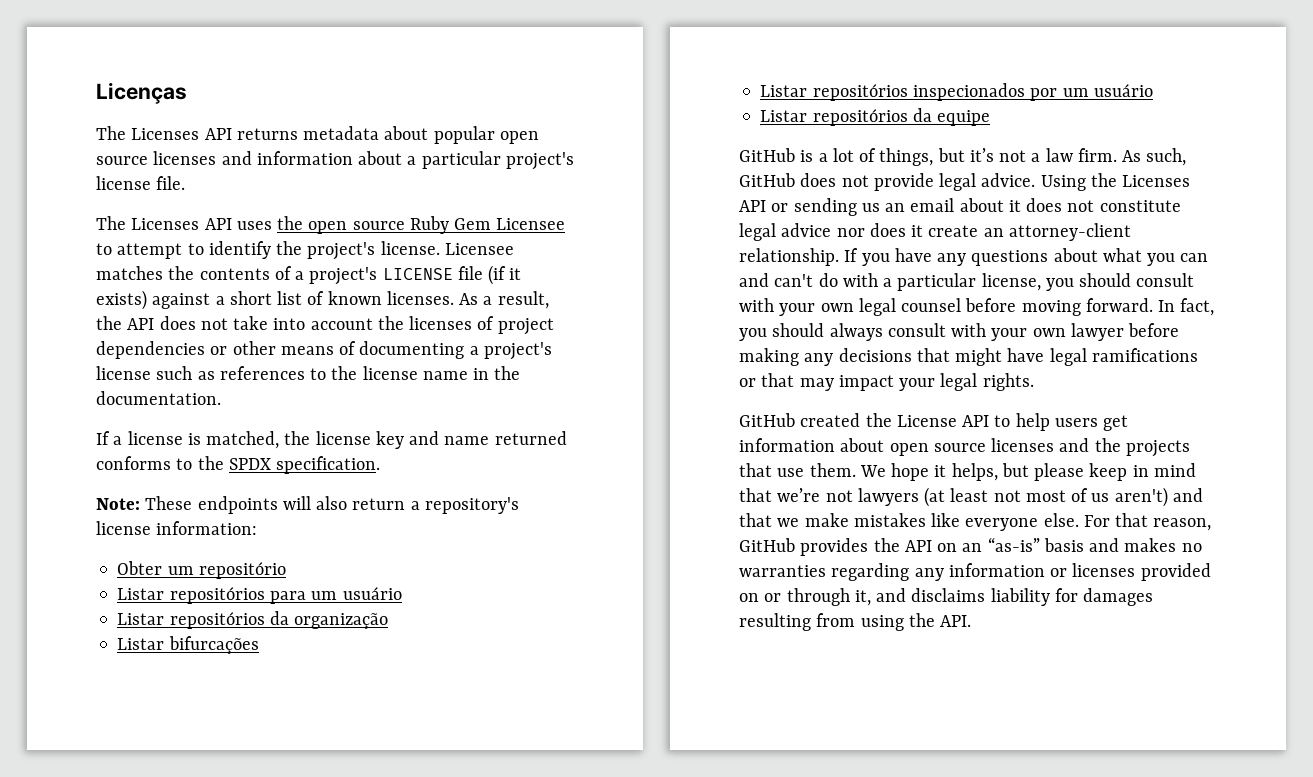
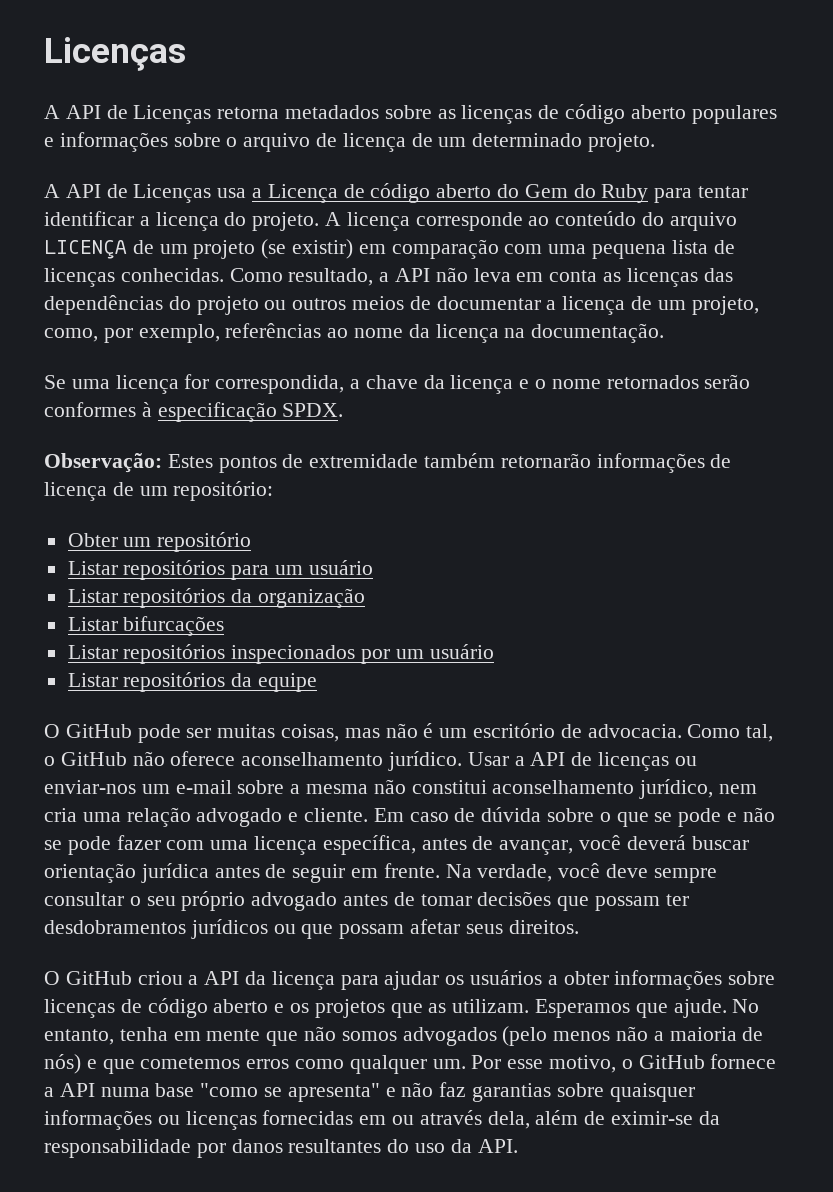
[96,126,539,144] [96,151,574,170] [96,176,186,190] [96,216,566,234] [96,241,514,260] [96,265,522,285] [96,290,549,310] [96,316,554,335] [96,341,552,360] [96,366,521,380] [96,391,221,405] [96,431,567,449] [96,456,381,474] [96,496,519,514] [96,521,258,535] The Licenses API returns metadata about popular open source licenses and information about a particular project's license file. // The Licenses API uses the open source Ruby Gem Licensee to attempt to identify the project's license. Licensee matches the contents of a project's LICENSE file (if it exists) against a short list of known licenses. As a result, the API does not take into account the licenses of project dependencies or other means of documenting a project's license such as references to the license name in the documentation. // If a license is matched, the license key and name returned conforms to the SPDX specification. // Note: These endpoints will also return a repository's license information: -> [44,104,777,124] [44,132,656,152] [44,183,749,203] [44,211,737,231] [44,239,735,259] [44,267,733,287] [44,295,759,315] [44,323,665,343] [44,374,751,394] [44,402,344,422] [44,453,732,473] [44,481,274,501] A API de Licenças retorna metadados sobre as licenças de código aberto populares e informações sobre o arquivo de licença de um determinado projeto. // A API de Licenças usa a Licença de código aberto do Gem do Ruby para tentar identificar a licença do projeto. A licença corresponde ao conteúdo do arquivo LICENÇA de um projeto (se existir) em comparação com uma pequena lista de licenças conhecidas. Como resultado, a API não leva em conta as licenças das dependências do projeto ou outros meios de documentar a licença de um projeto, como, por exemplo, referências ao nome da licença na documentação. // Se uma licença for correspondida, a chave da licença e o nome retornados serão conformes à especificação SPDX. // Observação: Estes pontos de extremidade também retornarão informações de licença de um repositório:
[739,148,1187,166] [739,173,1191,191] [739,198,1181,216] [739,223,1131,241] [739,248,1209,266] [739,273,1195,291] [739,298,1215,316] [739,323,1180,341] [739,348,1198,366] [739,373,1034,391] [739,413,1129,431] [739,438,1190,457] [739,463,1196,481] [739,487,1203,507] [739,513,1212,531] [739,537,1202,556] [739,563,1211,581] [739,588,1154,606] [739,613,935,631] GitHub is a lot of things, but it’s not a law firm. As such, GitHub does not provide legal advice. Using the Licenses API or sending us an email about it does not constitute legal advice nor does it create an attorney-client relationship. If you have any questions about what you can and can't do with a particular license, you should consult with your own legal counsel before moving forward. In fact, you should always consult with your own lawyer before making any decisions that might have legal ramifications or that may impact your legal rights. // GitHub created the License API to help users get information about open source licenses and the projects that use them. We hope it helps, but please keep in mind that we’re not lawyers (at least not most of us aren't) and that we make mistakes like everyone else. For that reason, GitHub provides the API on an “as-is” basis and makes no warranties regarding any information or licenses provided on or through it, and disclaims liability for damages resulting from using the -> [44,723,774,743] [44,751,697,771] [44,779,758,799] [44,807,775,827] [44,835,749,855] [44,863,717,883] [44,891,689,911] [44,919,579,939] [44,970,776,990] [44,998,760,1018] [44,1026,764,1046] [44,1054,777,1074] [44,1082,695,1102] [44,1110,720,1130] [44,1139,472,1158] O GitHub pode ser muitas coisas, mas não é um escritório de advocacia. Como tal, o GitHub não oferece aconselhamento jurídico. Usar a API de licenças ou enviar-nos um e-mail sobre a mesma não constitui aconselhamento jurídico, nem cria uma relação advogado e cliente. Em caso de dúvida sobre o que se pode e não se pode fazer com uma licença específica, antes de avançar, você deverá buscar orientação jurídica antes de seguir em frente. Na verdade, você deve sempre consultar o seu próprio advogado antes de tomar decisões que possam ter desdobramentos jurídicos ou que possam afetar seus direitos. // O GitHub criou a API da licença para ajudar os usuários a obter informações sobre licenças de código aberto e os projetos que as utilizam. Esperamos que ajude. No entanto, tenha em mente que não somos advogados (pelo menos não a maioria de nós) e que cometemos erros como qualquer um. Por esse motivo, o GitHub fornece a API numa base "como se apresenta" e não faz garantias sobre quaisquer informações ou licenças fornecidas em ou através dela, além de eximir-se da responsabilidade por danos resultantes do uso da

